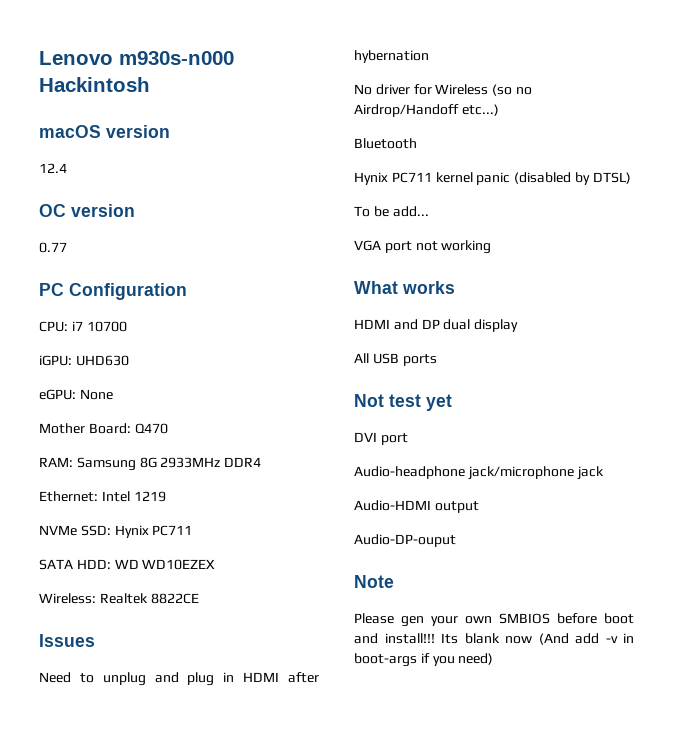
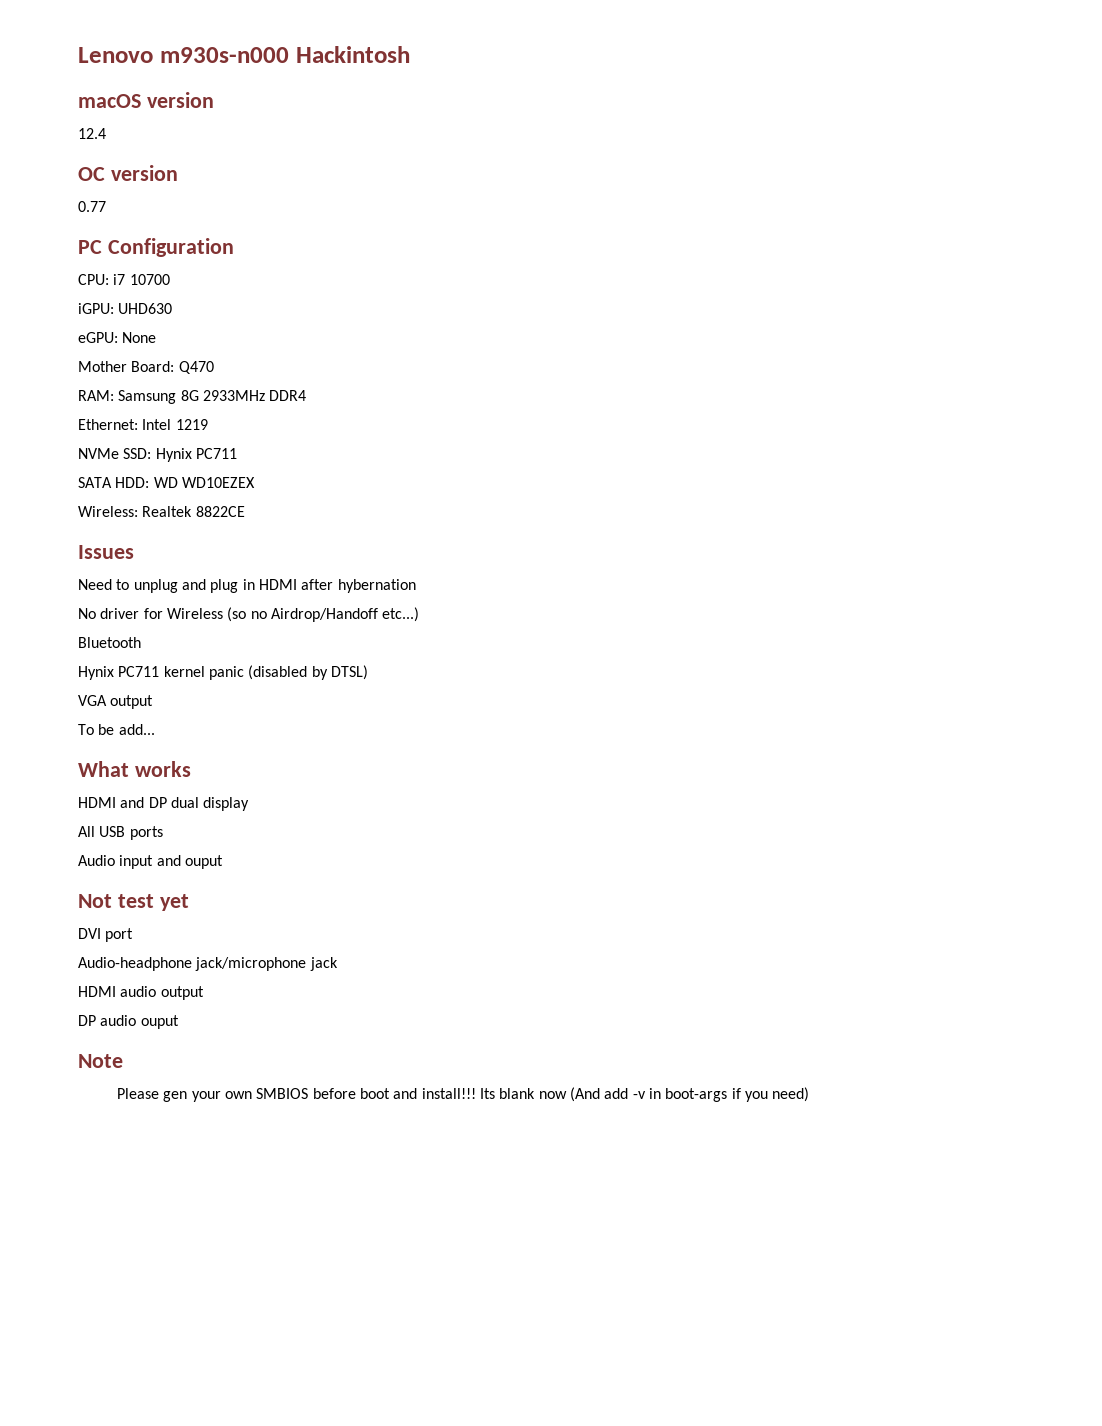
(631, 178) none -> [78,695,154,709] // VGA output
[354,240,492,254] // VGA port not working -> (155, 729) none
(437, 360) none -> [78,855,223,869] // Audio input and ouput
[354,500,479,513] [354,534,456,547] Audio-HDMI output // Audio-DP-ouput -> [78,986,204,1000] [78,1015,179,1029] HDMI audio output // DP audio ouput

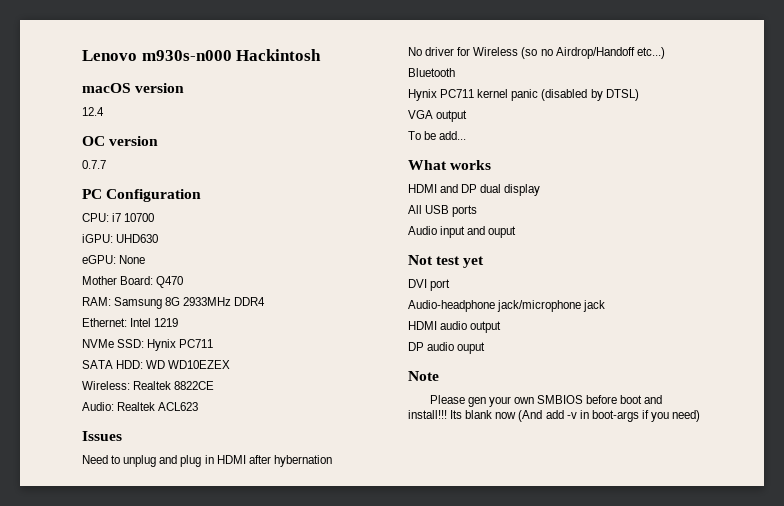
[78,201,106,212] 0.77 -> [82,160,106,169] 0.7.7
(245, 511) none -> [82,402,199,411] // Audio: Realtek ACL623

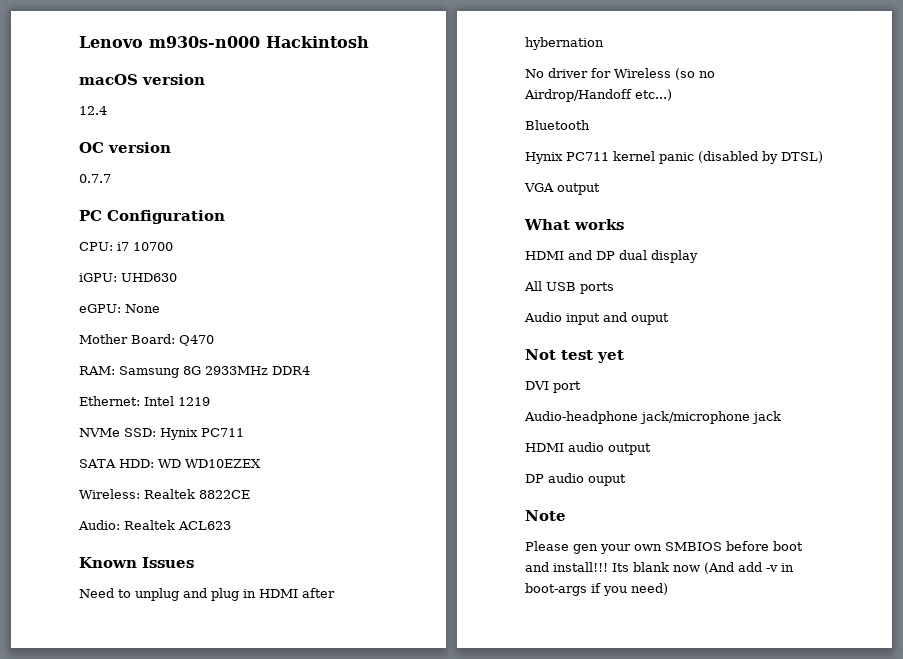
(199, 406) none -> [79,557,137,568] Known
[408,131,467,140] // To be add... -> (600, 189) none

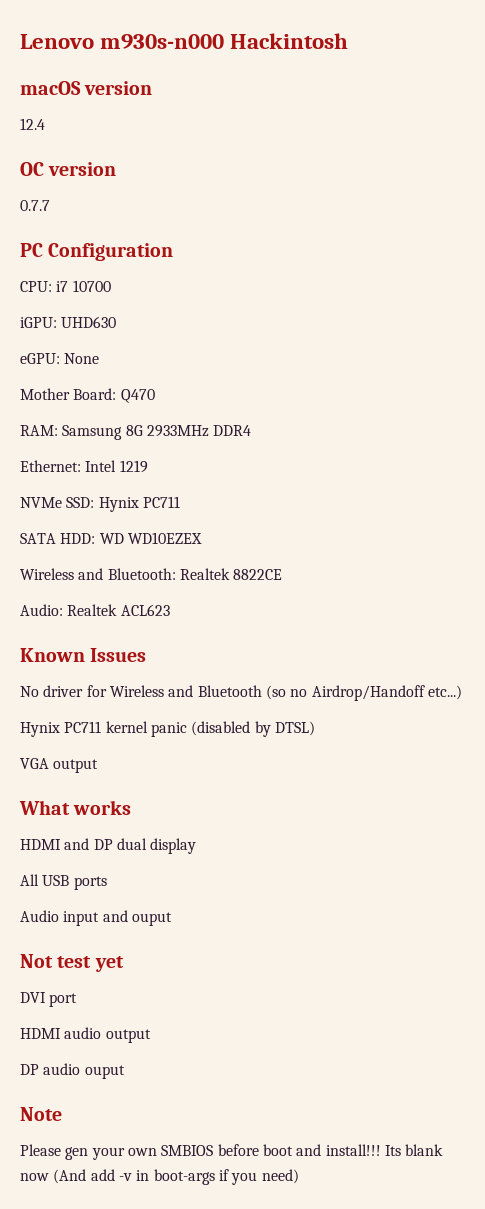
[79,489,140,499] Wireless: -> [20,568,176,580] Wireless and Bluetooth:
[79,588,335,601] [525,37,604,50] // Need to unplug and plug in HDMI after hybernation -> (147, 655) none
(671, 73) none -> [168,685,262,697] and Bluetooth
[525,120,590,130] // Bluetooth -> (462, 692) none
[524,411,781,424] // Audio-headphone jack/microphone jack -> (78, 1000) none

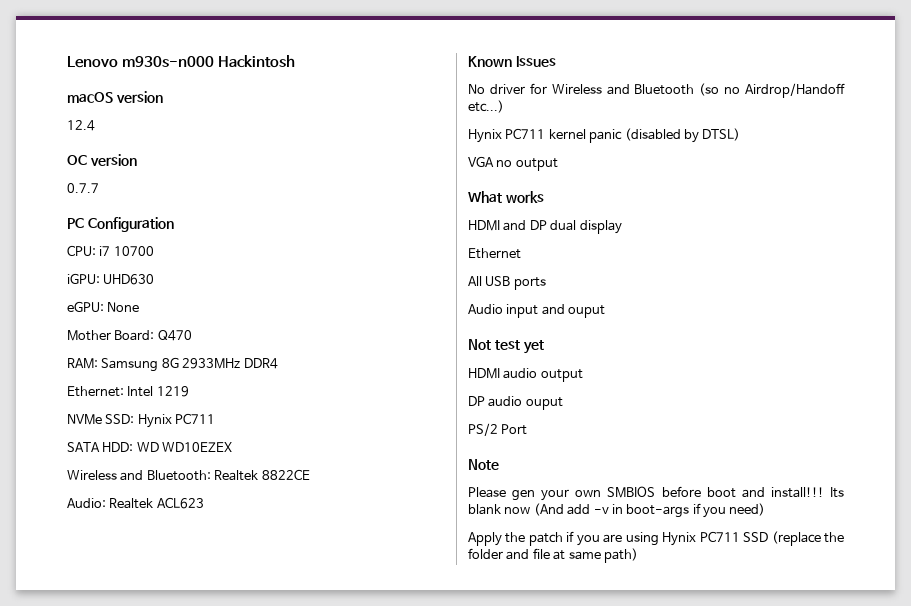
(49, 763) none -> [496,160,513,167] no
(197, 846) none -> [468,248,521,259] // Ethernet
[20,992,78,1007] // DVI port -> (544, 347) none
(125, 1072) none -> [468,423,528,436] // PS/2 Port
(299, 1176) none -> [468,531,844,546] [468,548,638,563] // Apply the patch if you are using Hynix PC711 SSD (replace the folder and file at same path)

